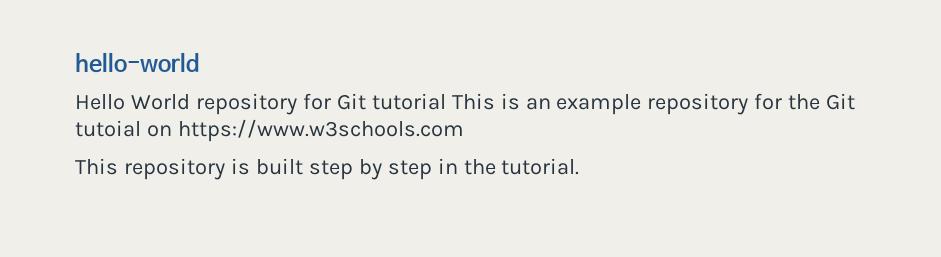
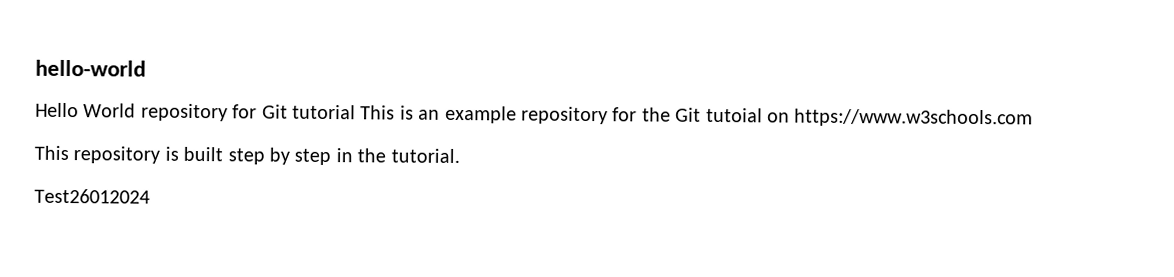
(580, 166) none -> [34,188,150,204] // Test26012024

